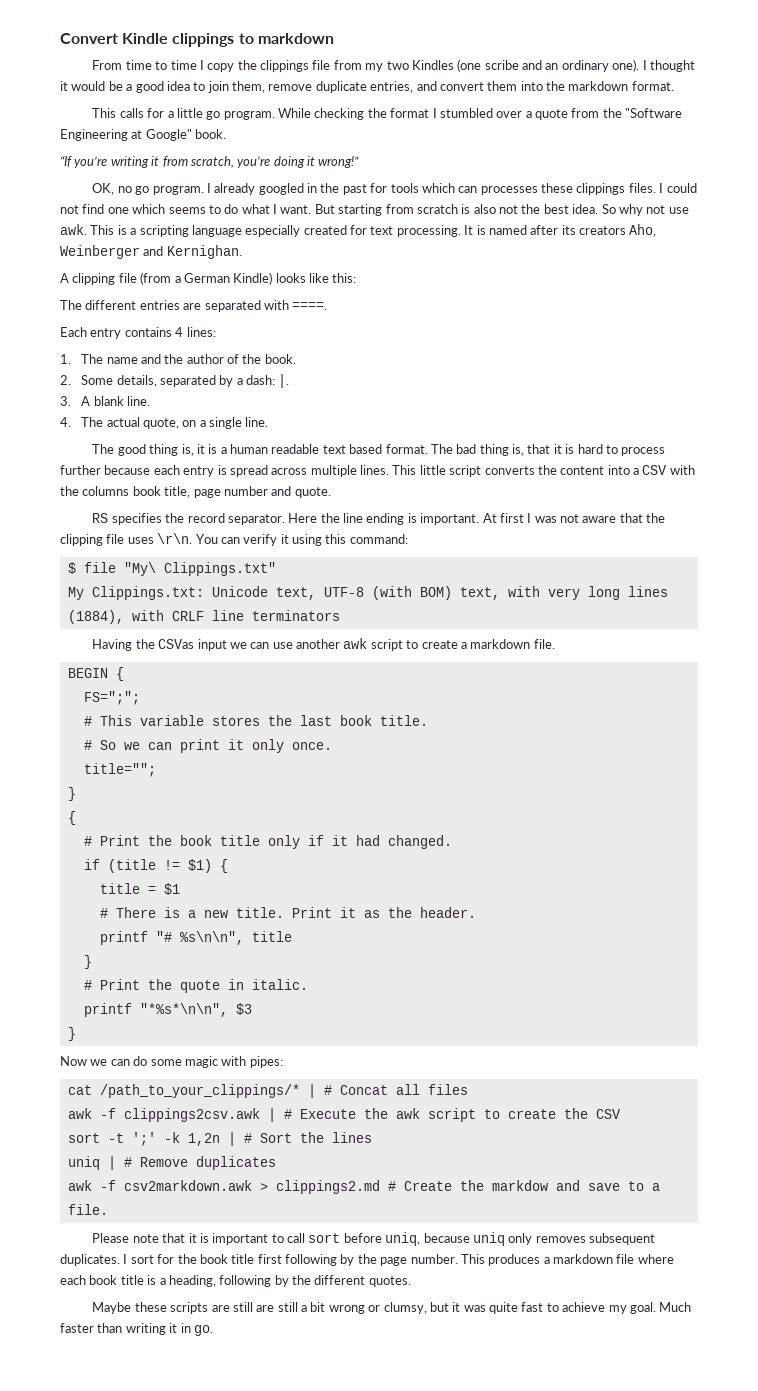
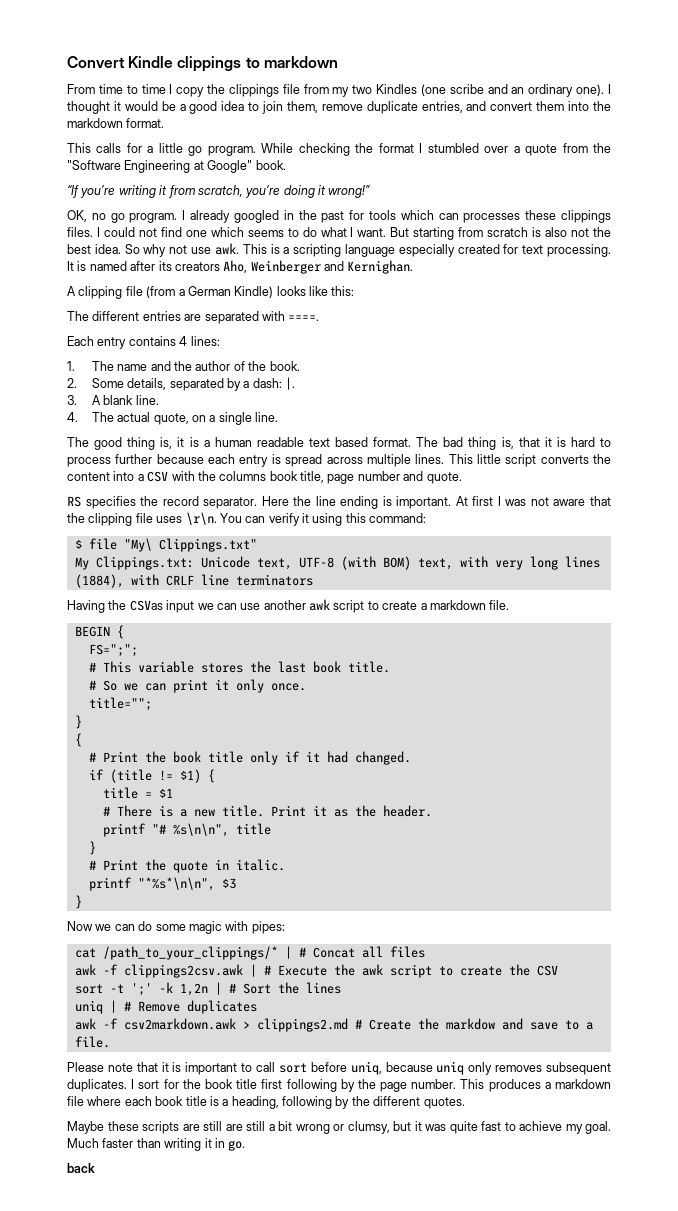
(213, 1330) none -> [67,1163,95,1173] // back

